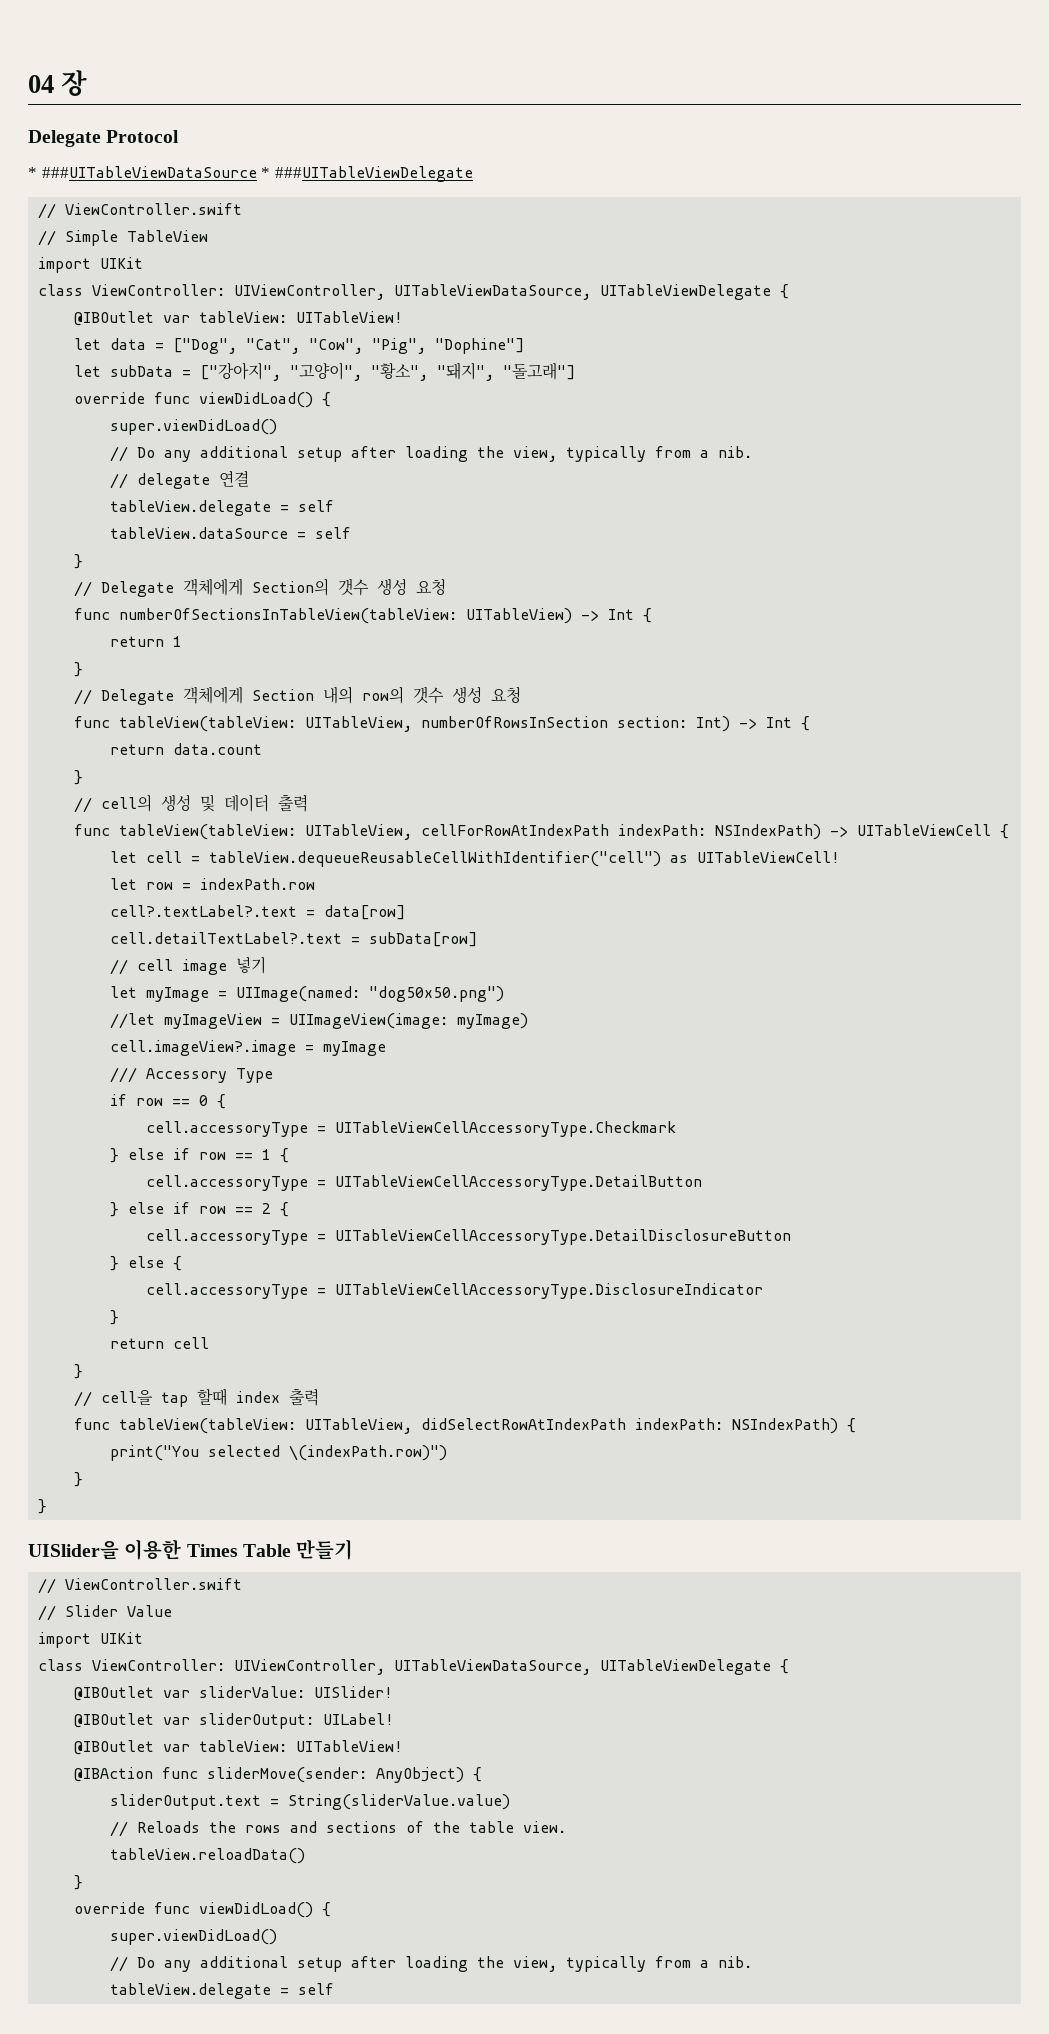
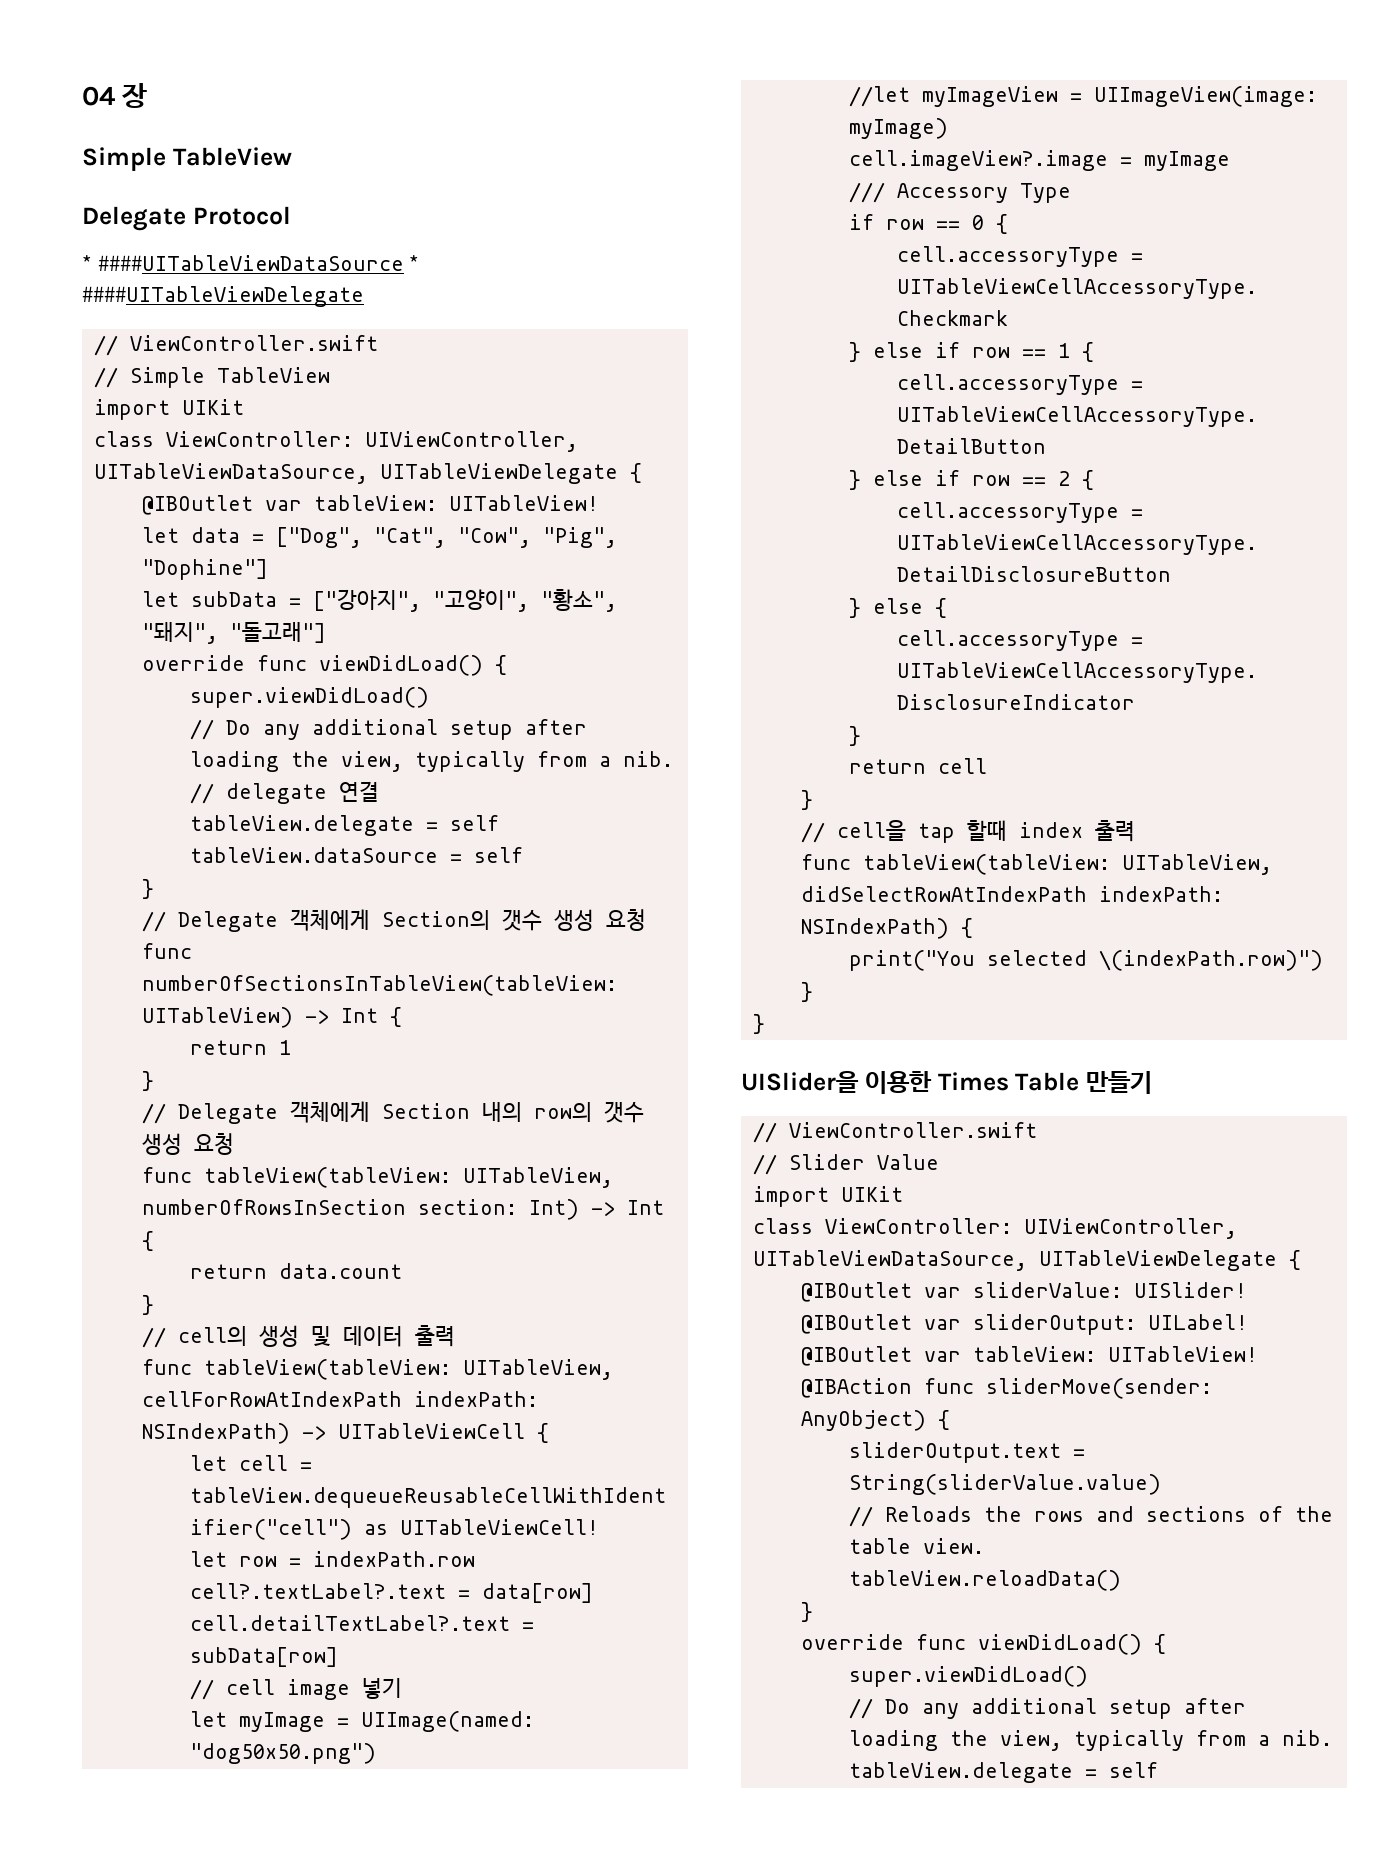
(88, 83) none -> [82,147,292,171] // Simple TableView
[41,166,473,182] ###UITableViewDataSource * ###UITableViewDelegate -> [97,255,420,271] [82,286,364,307] ####UITableViewDataSource * ####UITableViewDelegate

